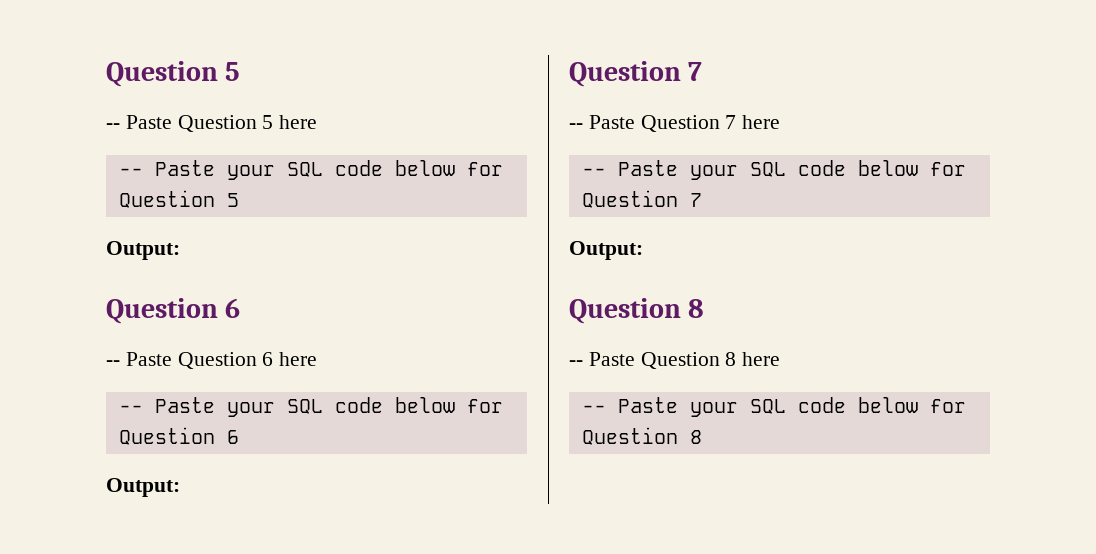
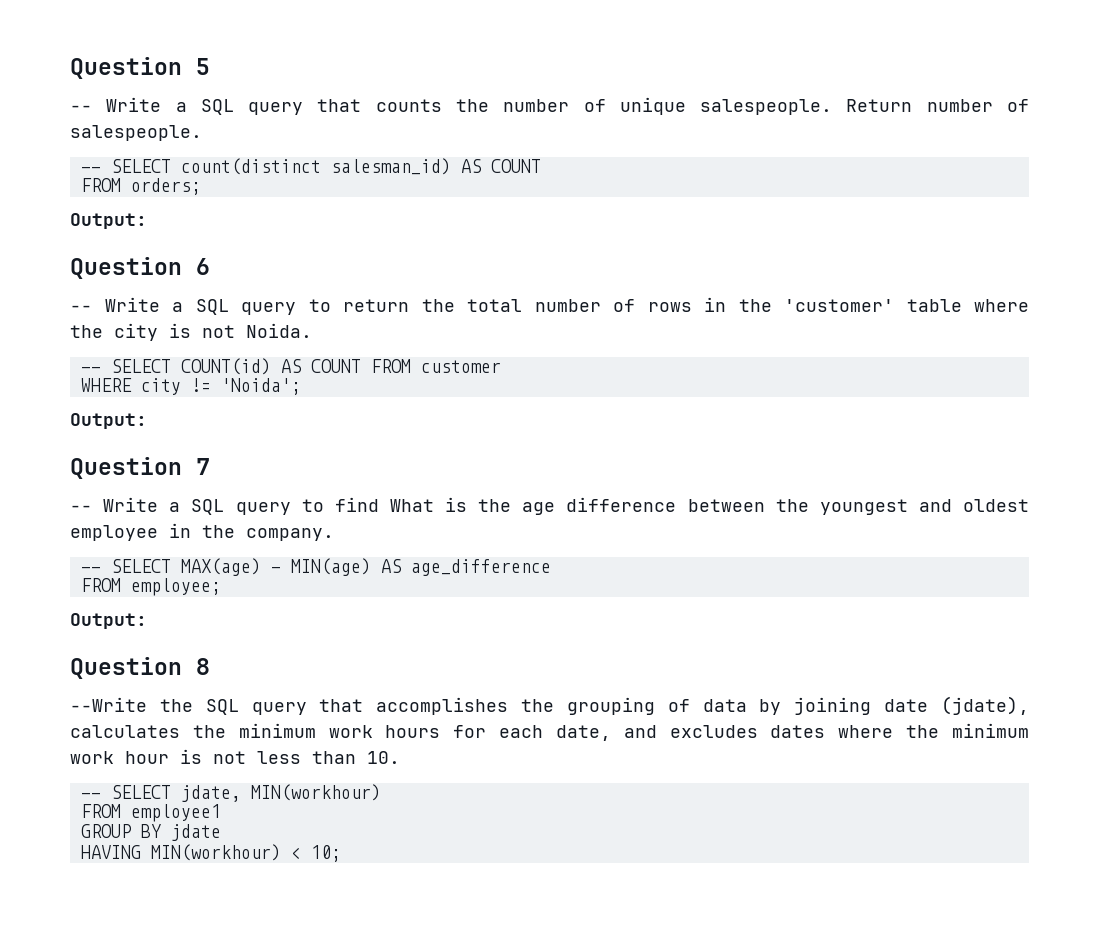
[125,115,318,132] [118,160,503,180] [118,190,239,208] [106,241,180,260] [106,298,241,324] [106,352,318,369] [118,397,503,417] [118,427,239,445] [106,478,180,497] [569,61,703,87] [569,115,781,132] [581,160,966,180] [581,190,702,208] [569,241,643,260] [569,298,705,324] [569,352,781,369] [581,397,966,417] [581,427,702,445] Paste Question 5 here // -- Paste your SQL code below for Question 5 // Output: // Question 6 // -- Paste Question 6 here // -- Paste your SQL code below for Question 6 // Output: // Question 7 // -- Paste Question 7 here // -- Paste your SQL code below for Question 7 // Output: // Question 8 // -- Paste Question 8 here // -- Paste your SQL code below for Question 8 -> [106,97,1030,115] [70,125,202,141] [80,158,541,175] [80,178,201,195] [70,213,147,229] [70,257,210,279] [70,297,1029,315] [70,323,312,341] [80,358,501,375] [80,378,301,395] [70,413,147,429] [70,457,210,479] [70,497,1029,515] [70,523,334,541] [80,558,551,576] [80,578,221,596] [70,613,147,629] [70,657,210,679] [70,696,1029,715] [70,723,1029,741] [70,749,400,764] [80,784,381,802] [80,804,221,822] [80,824,221,841] [80,844,341,862] Write a SQL query that counts the number of unique salespeople. Return number of salespeople. // -- SELECT count(distinct salesman_id) AS COUNT // FROM orders; // Output: // Question 6 // -- Write a SQL query to return the total number of rows in the 'customer' table where the city is not Noida. // -- SELECT COUNT(id) AS COUNT FROM customer // WHERE city != 'Noida'; // Output: // Question 7 // -- Write a SQL query to find What is the age difference between the youngest and oldest employee in the company. // -- SELECT MAX(age) - MIN(age) AS age_difference // FROM employee; // Output: // Question 8 // --Write the SQL query that accomplishes the grouping of data by joining date (jdate), calculates the minimum work hours for each date, and excludes dates where the minimum work hour is not less than 10. // -- SELECT jdate, MIN(workhour) // FROM employee1 // GROUP BY jdate // HAVING MIN(workhour) < 10;

